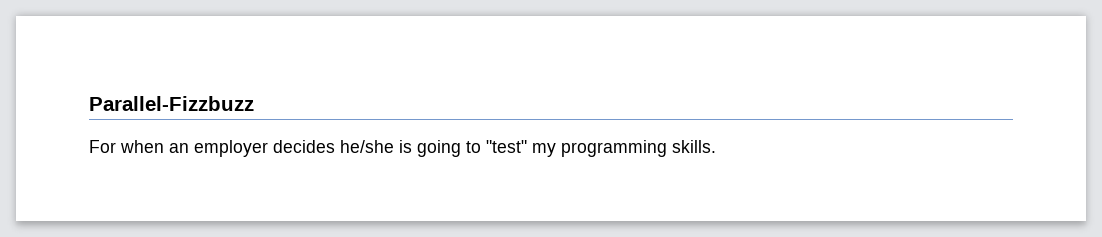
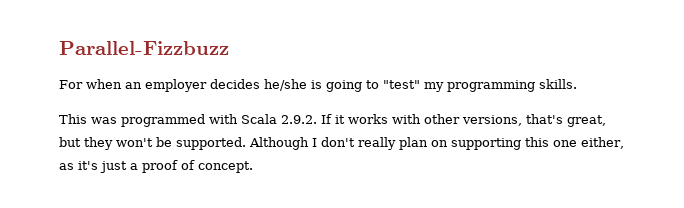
(716, 146) none -> [59,114,606,127] [59,137,624,150] [59,160,253,173] // This was programmed with Scala 2.9.2. If it works with other versions, that's great, but they won't be supported. Although I don't really plan on supporting this one either, as it's just a proof of concept.

